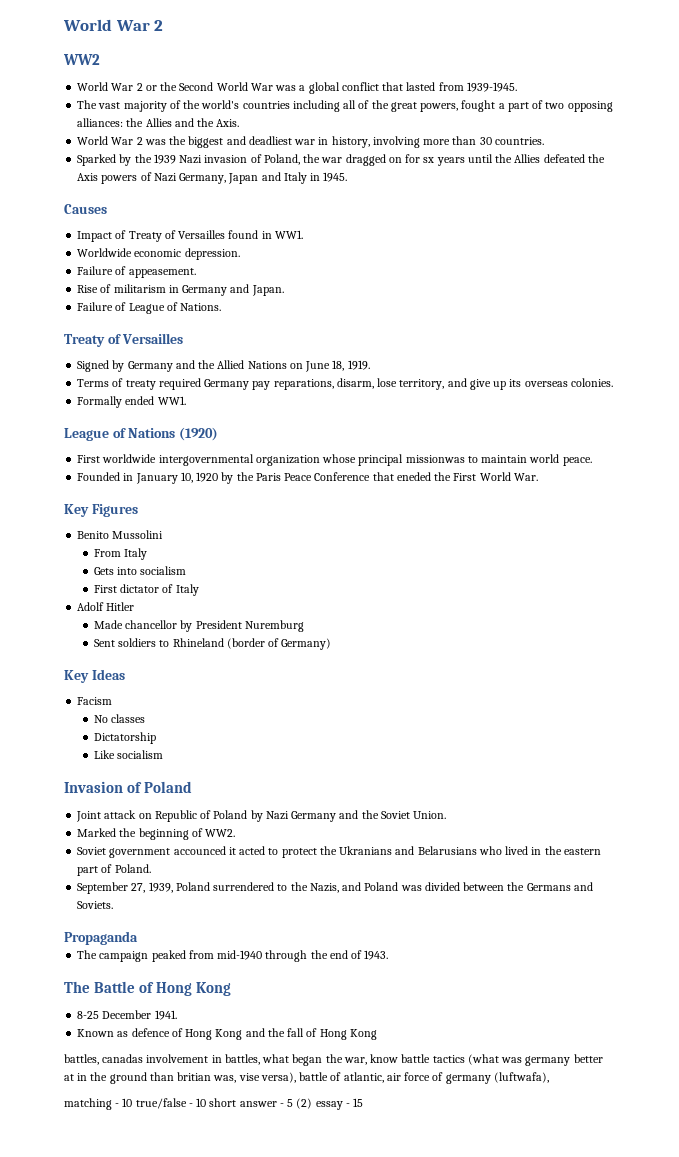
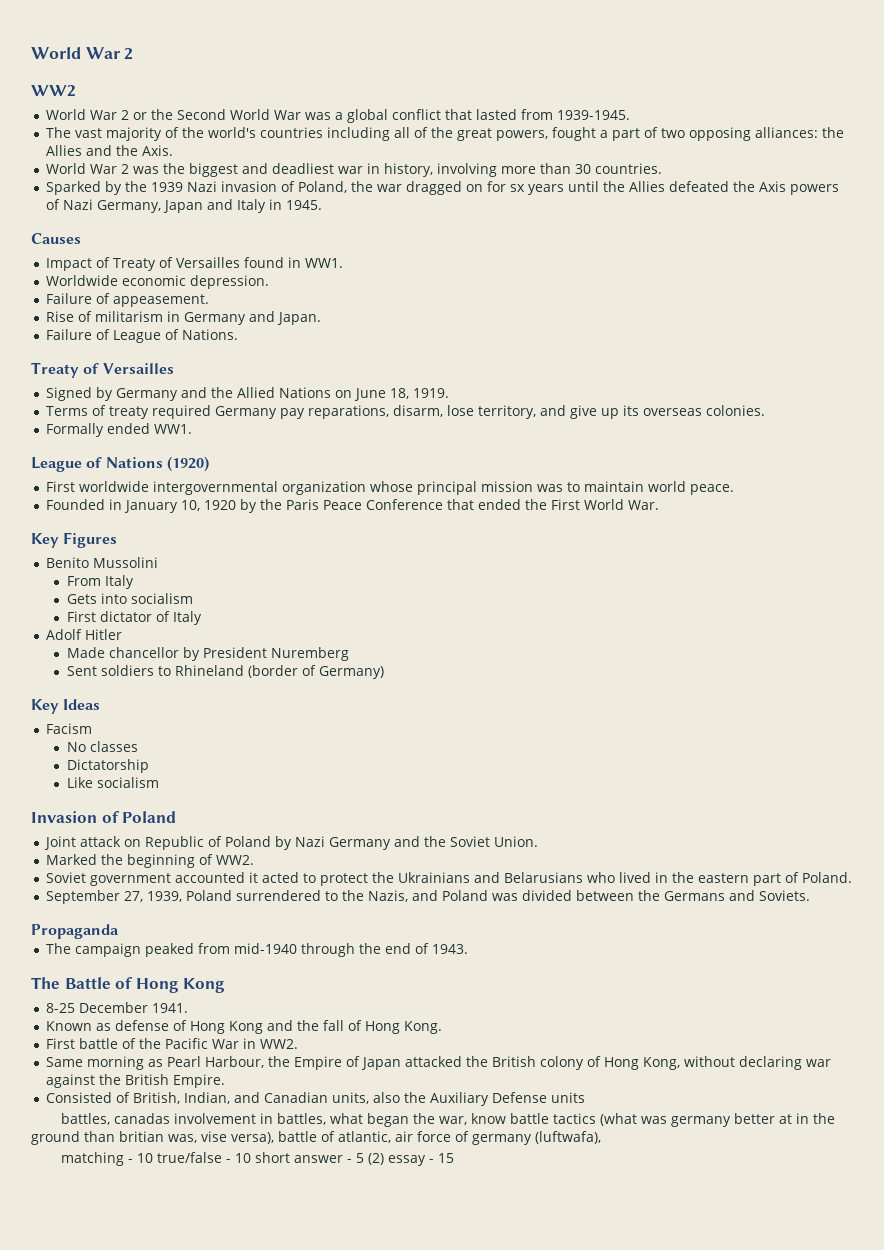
[405,455,465,463] missionwas -> [481,481,564,492] mission was
[396,472,431,481] eneded -> [478,499,522,510] ended
[244,620,304,632] Nuremburg -> [270,647,349,661] Nuremberg
[173,846,226,855] accounced -> [175,872,246,883] accounted
[339,846,393,855] Ukranians -> [398,872,471,883] Ukrainians
[131,1028,170,1037] defence -> [115,1020,170,1031] defense
[349,1029,377,1040] Kong -> [404,1021,443,1034] [46,1038,299,1049] [46,1056,832,1070] [46,1074,226,1088] [46,1092,586,1106] Kong. // First battle of the Pacific War in WW2. // Same morning as Pearl Harbour, the Empire of Japan attacked the British colony of Hong Kong, without declaring war against the British Empire. // Consisted of British, Indian, and Canadian units, also the Auxiliary Defense units

